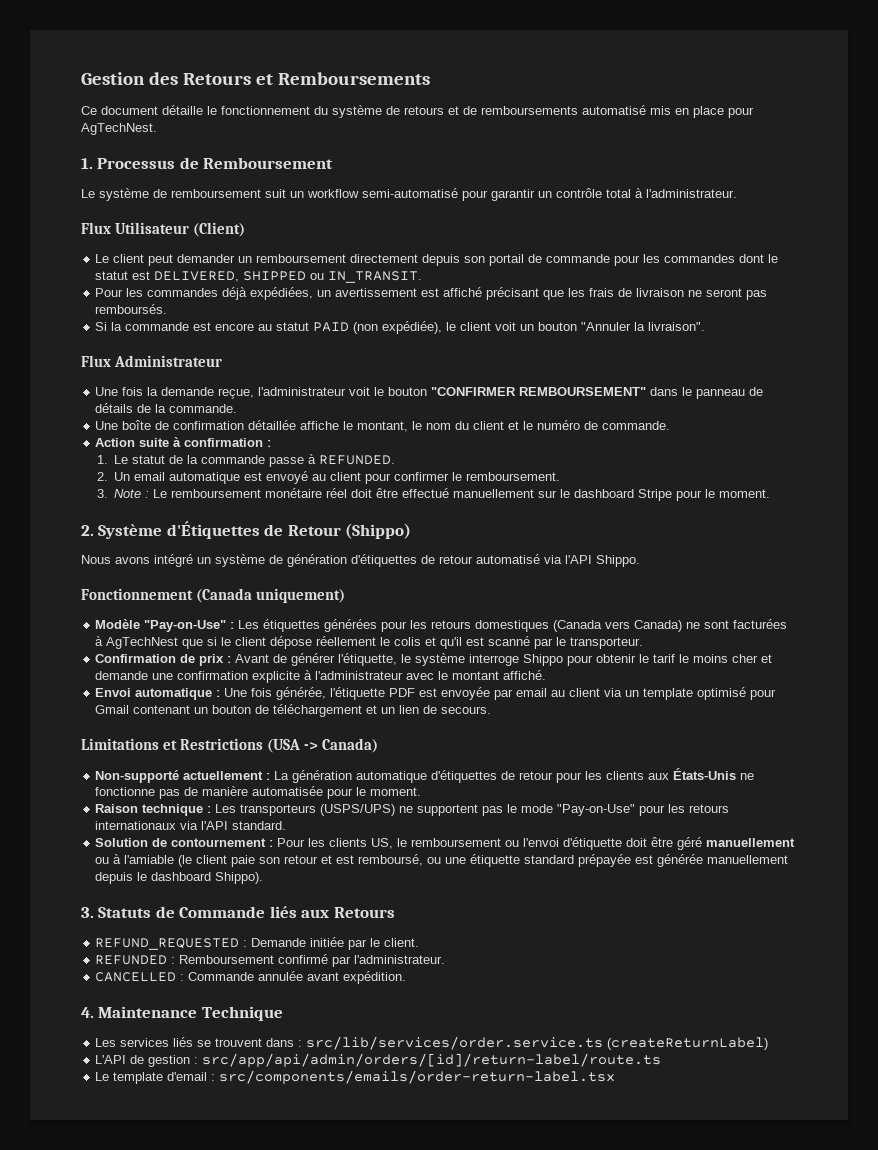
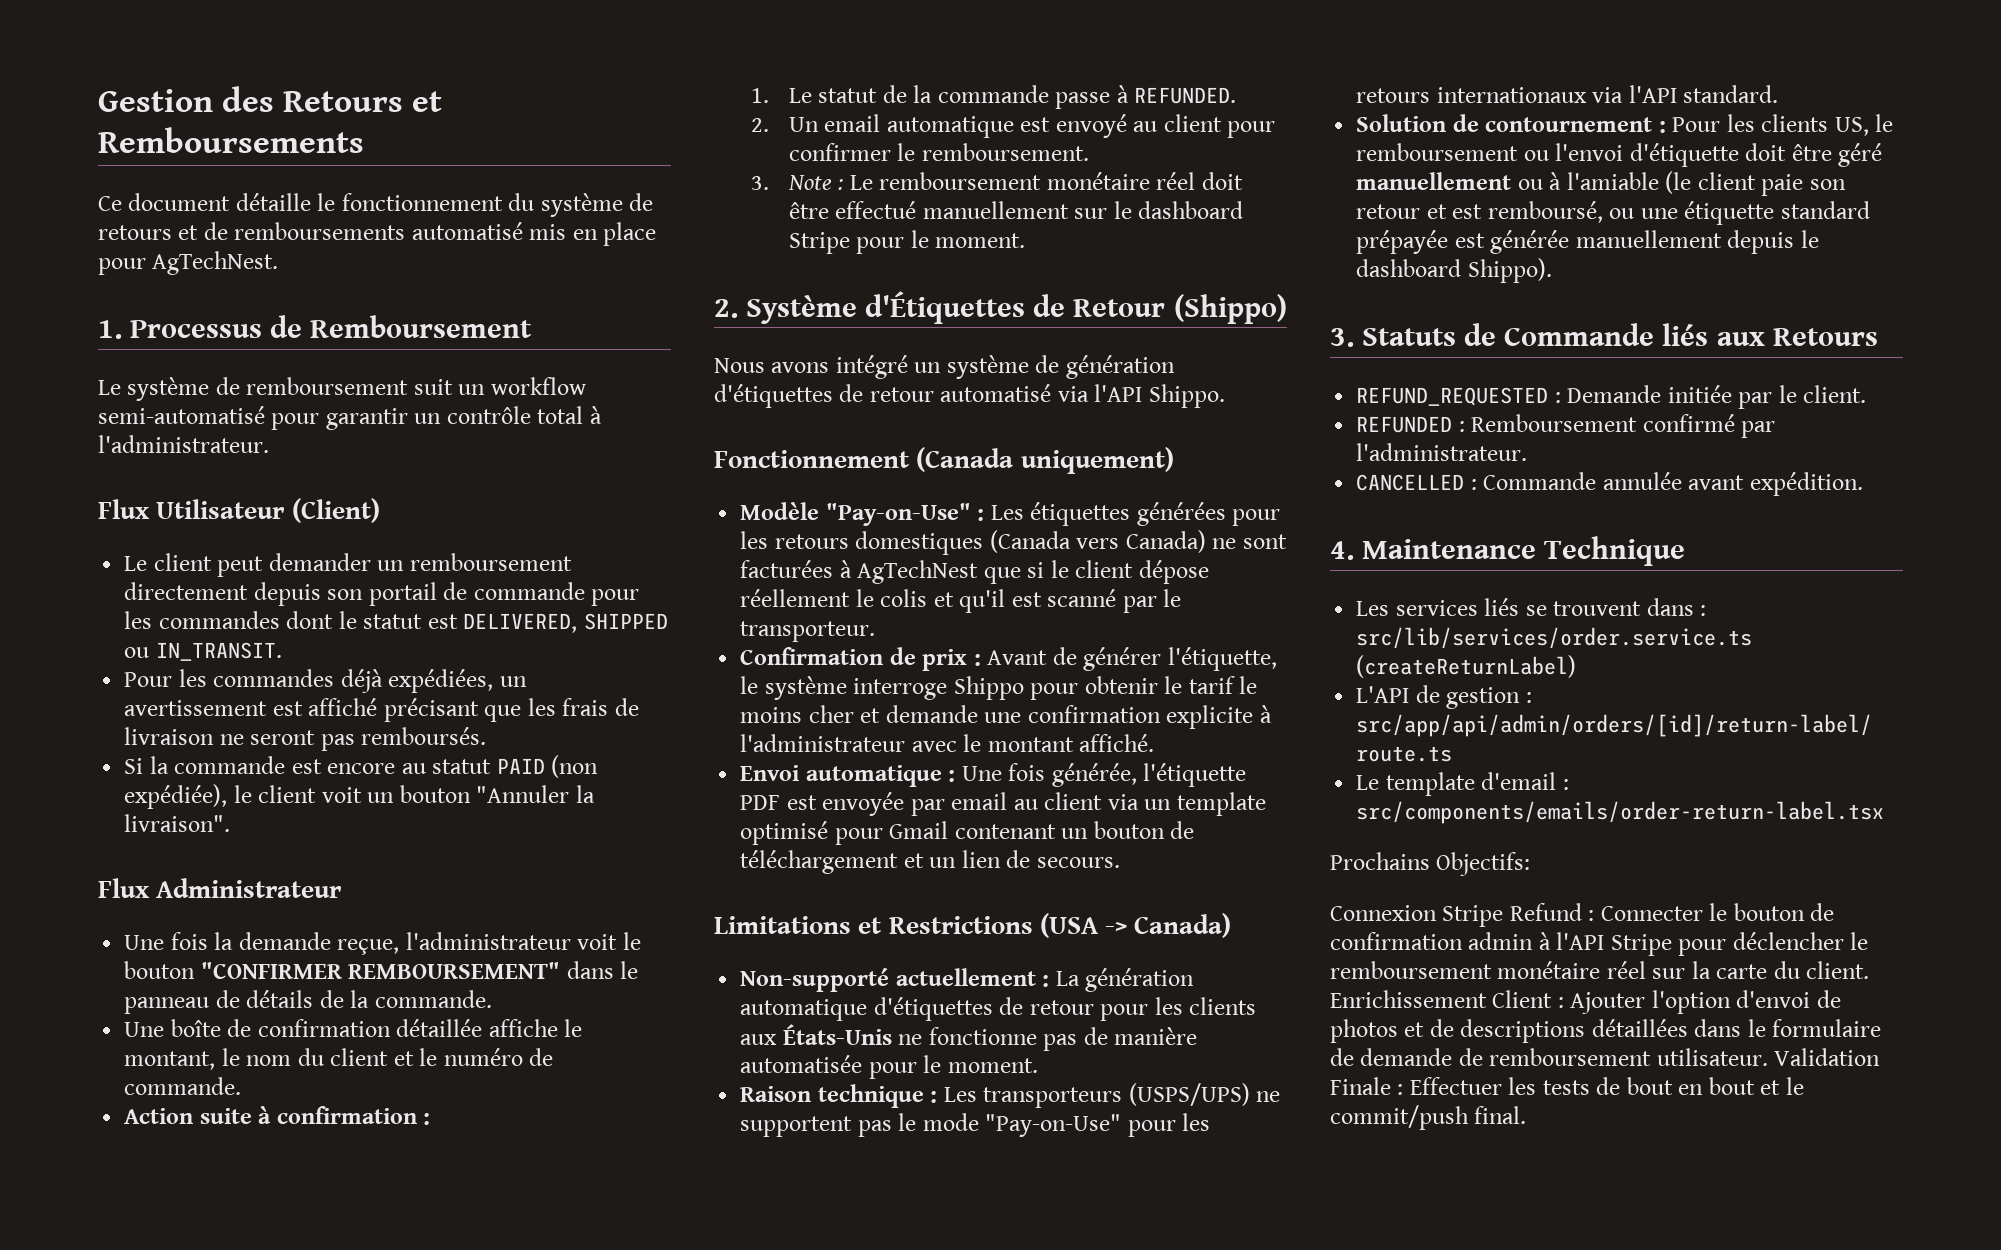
(616, 1077) none -> [1330,852,1531,876] [1330,903,1835,927] [1330,932,1869,956] [1330,961,1870,979] [1330,990,1841,1014] [1330,1019,1882,1043] [1330,1048,1881,1066] [1330,1077,1804,1095] [1330,1105,1527,1130] // Prochains Objectifs: // Connexion Stripe Refund : Connecter le bouton de confirmation admin à l'API Stripe pour déclencher le remboursement monétaire réel sur la carte du client. Enrichissement Client : Ajouter l'option d'envoi de photos et de descriptions détaillées dans le formulaire de demande de remboursement utilisateur. Validation Finale : Effectuer les tests de bout en bout et le commit/push final.

